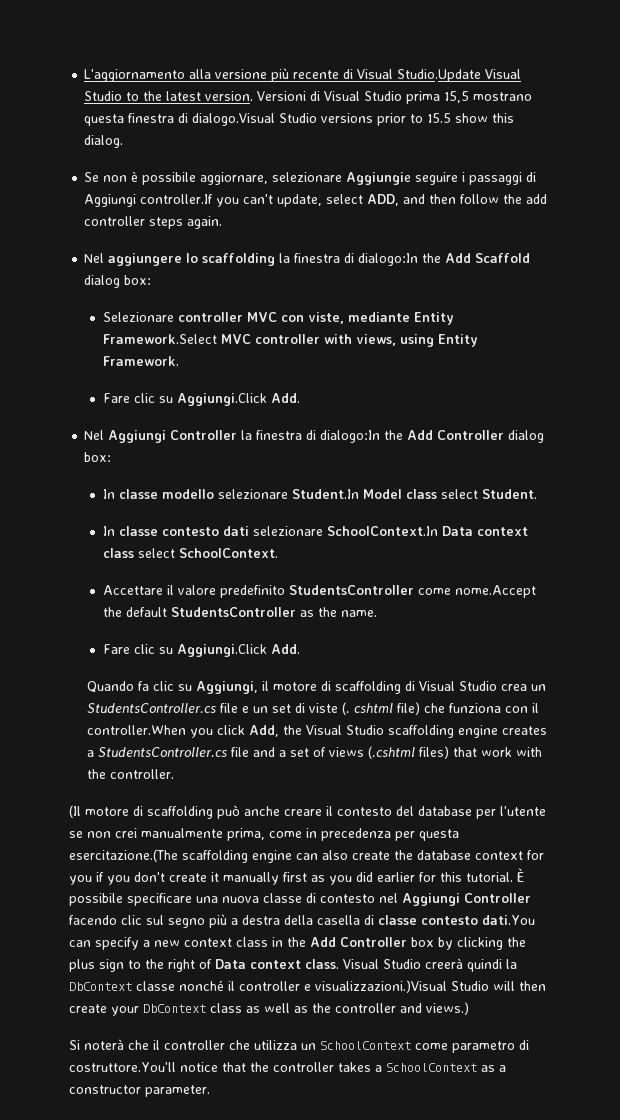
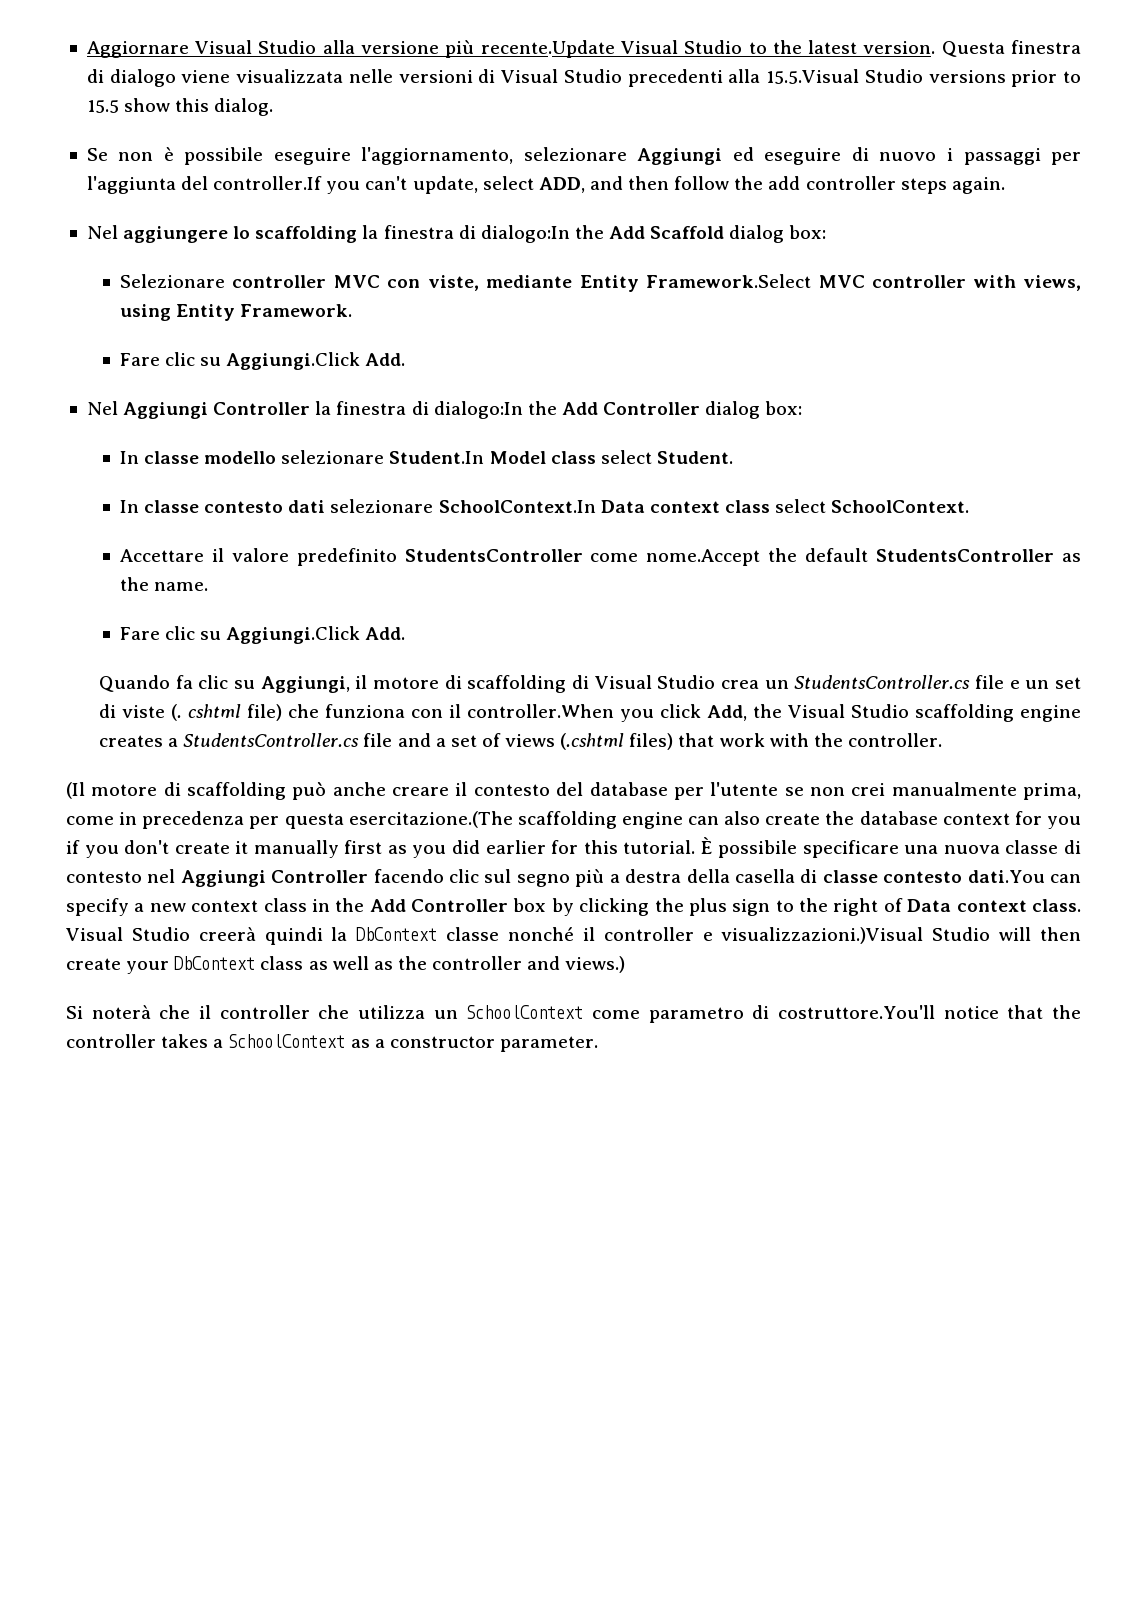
[84,68,482,82] L'aggiornamento alla versione più recente di Visual Studio.Update -> [86,40,615,58] Aggiornare Visual Studio alla versione più recente.Update
[257,91,533,104] [84,113,276,126] Versioni di Visual Studio prima 15,5 mostrano questa finestra di dialogo.Visual -> [941,40,1081,57] [86,69,860,87] Questa finestra di dialogo viene visualizzata nelle versioni di Visual Studio precedenti alla 15.5.Visual
[200,172,537,185] [84,194,137,207] aggiornare, selezionare Aggiungie seguire i passaggi di Aggiungi -> [273,147,1081,165] [86,176,209,194] eseguire l'aggiornamento, selezionare Aggiungi ed eseguire di nuovo i passaggi per l'aggiunta del

